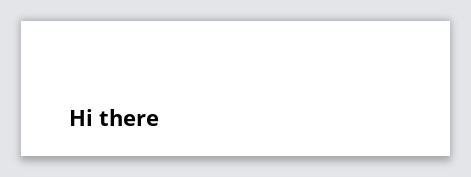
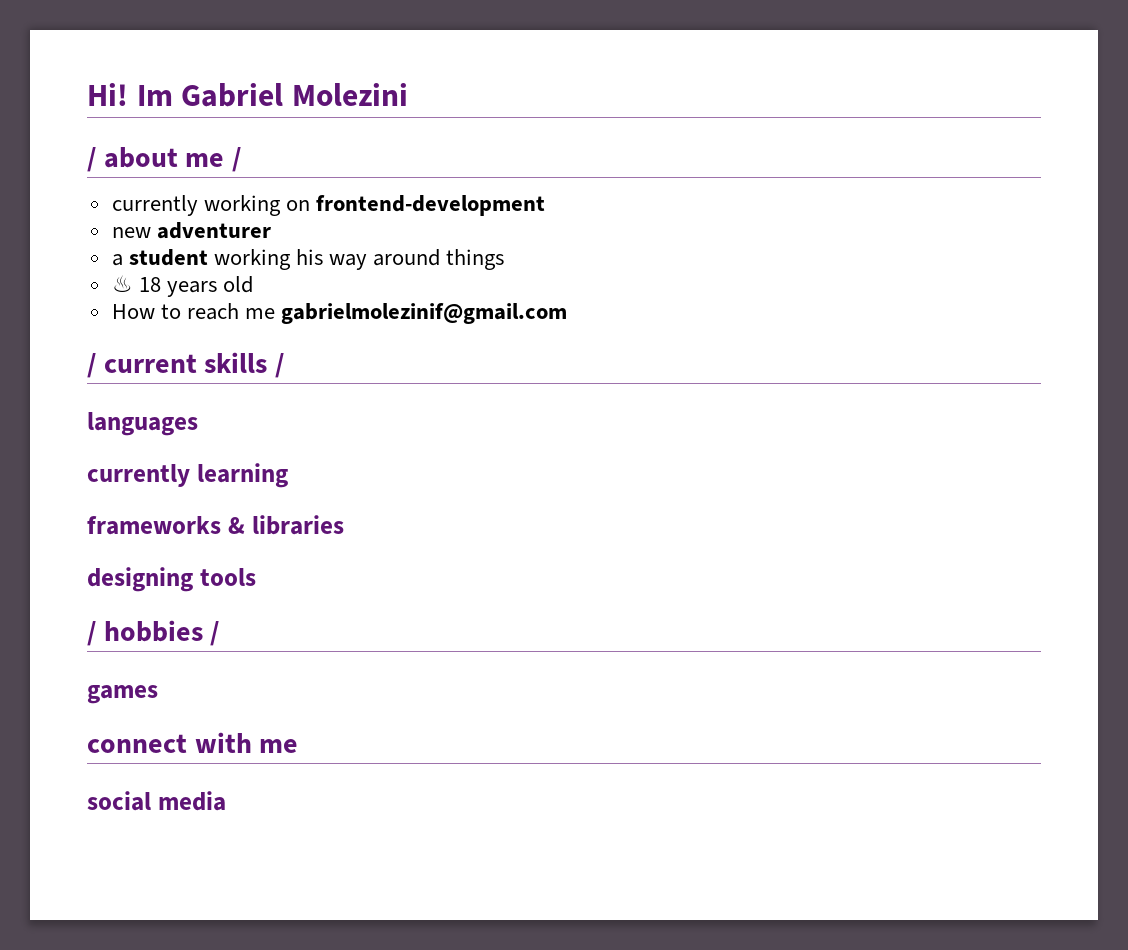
[69,109,159,126] Hi there -> [87,83,408,107] [87,147,241,172] [111,195,545,216] [111,222,271,239] [111,249,505,270] [111,275,253,297] [111,303,568,324] [87,352,284,378] [87,412,198,436] [87,463,288,488] [87,515,344,535] [87,567,256,592] [87,620,220,646] [87,685,158,704] [87,732,299,753] [87,791,226,811] Hi! Im Gabriel Molezini // / about me / // currently working on frontend-development // new adventurer // a student working his way around things // ♨ 18 years old // How to reach me gabrielmolezinif@gmail.com // / current skills / // languages // currently learning // frameworks & libraries // designing tools // / hobbies / // games // connect with me // social media

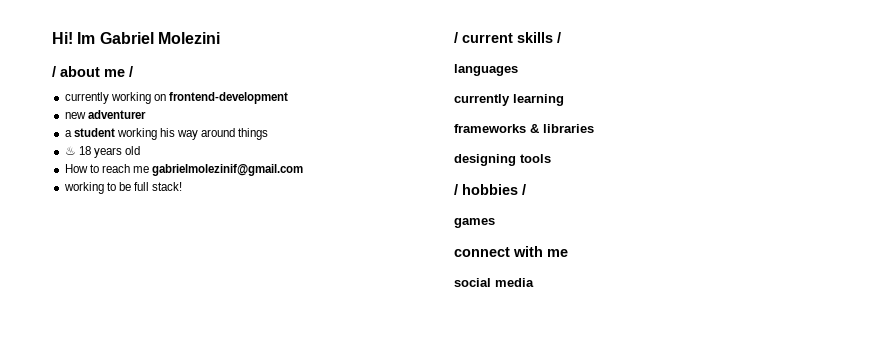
(568, 313) none -> [63,182,183,194] // working to be full stack!

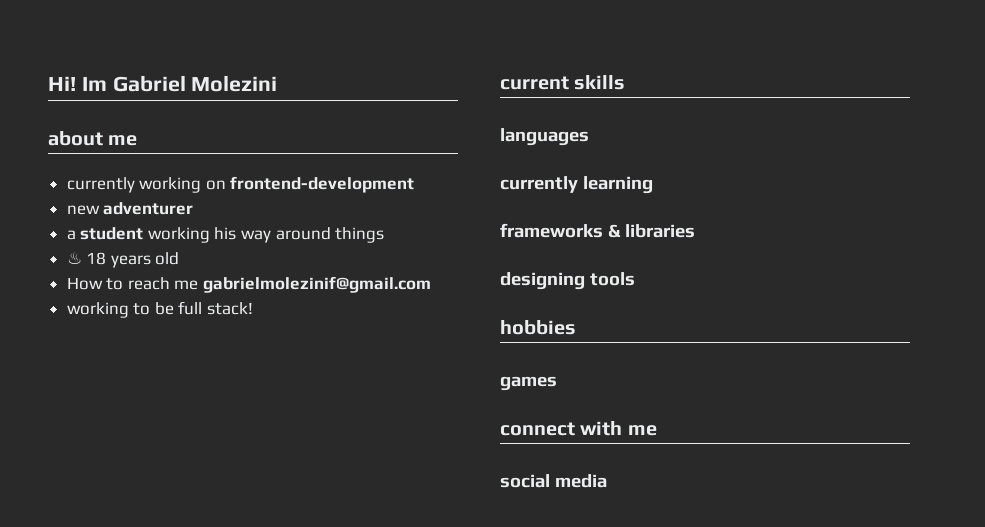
[52,66,56,77] / -> (278, 83) none
[129,66,133,77] / -> (138, 140) none
[454,32,458,43] / -> (254, 308) none
[557,32,561,43] / -> (626, 82) none
[454,184,458,195] / -> (635, 279) none
[522,184,526,195] / -> (576, 327) none

